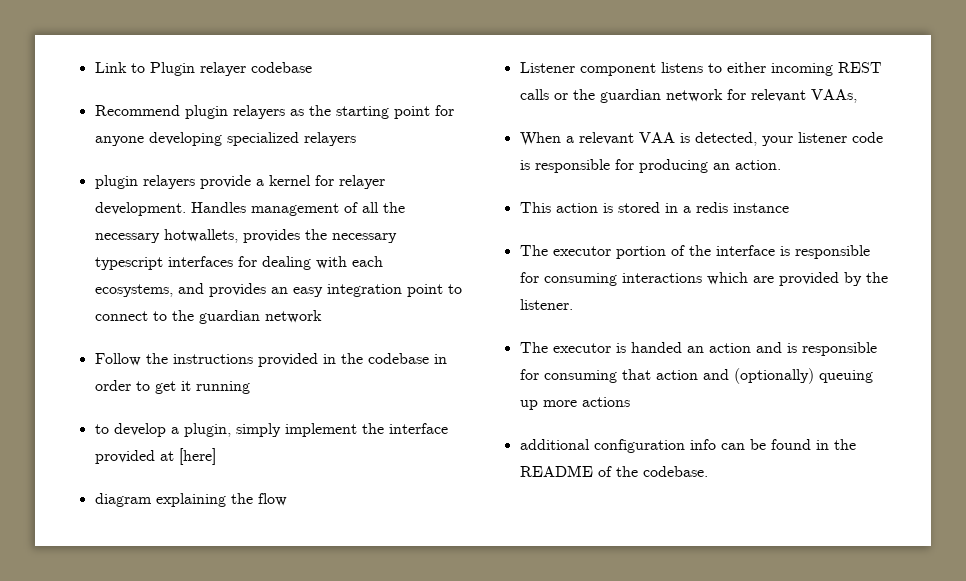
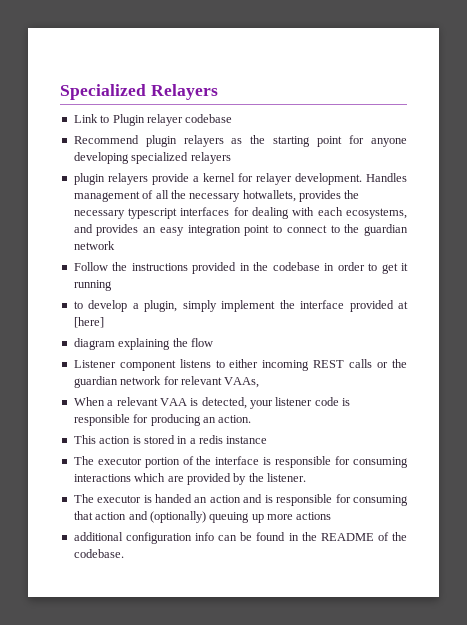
(94, 67) none -> [60,84,218,100] Specialized Relayers //

